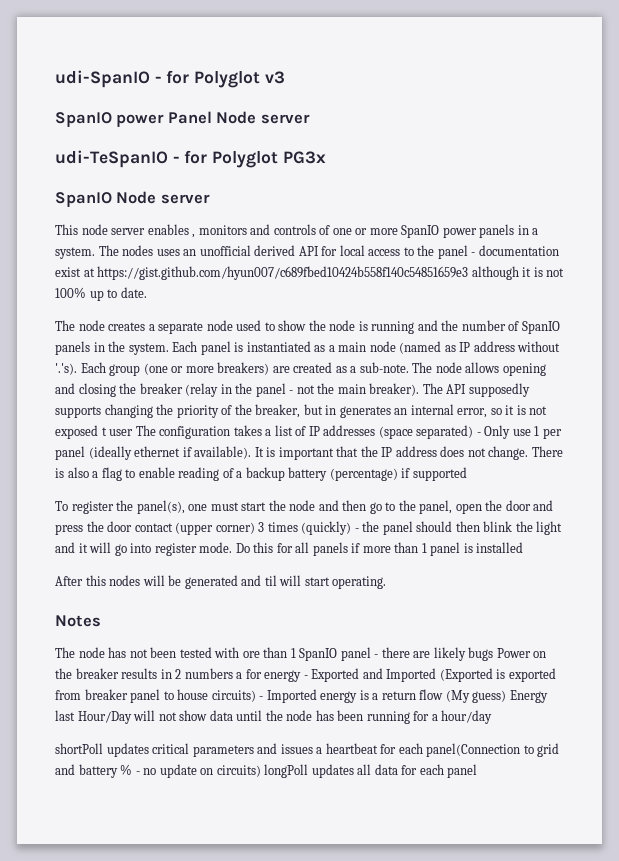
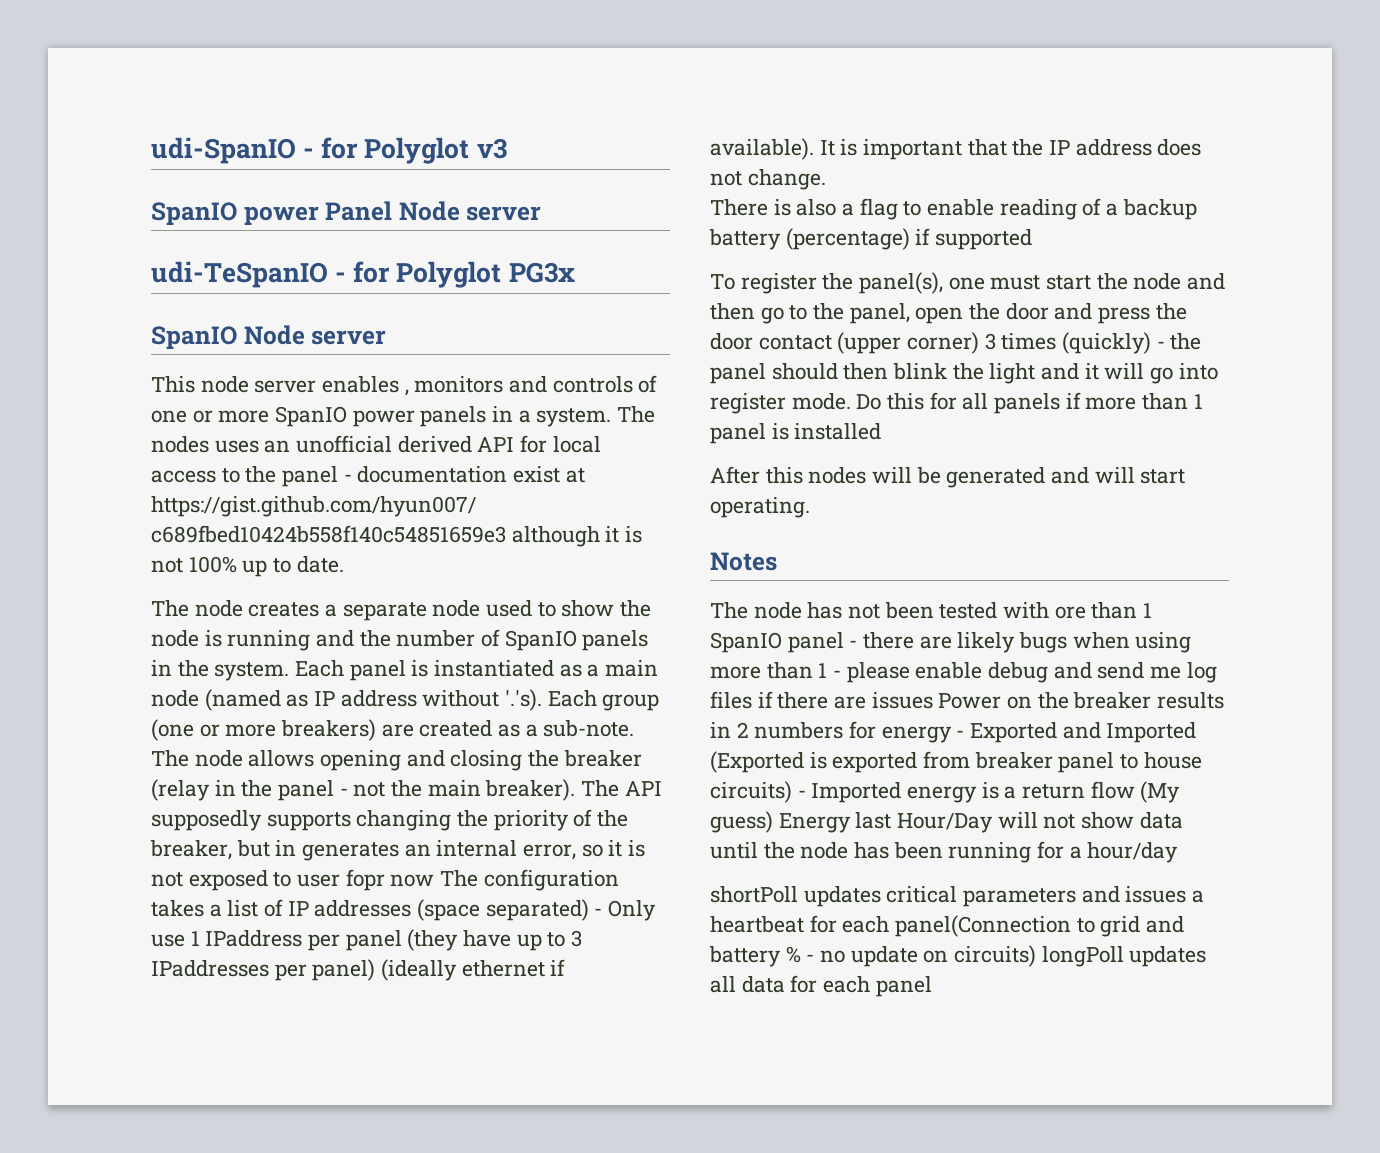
[101,427,134,436] t user -> [273,869,435,891] to user fopr now
(540, 431) none -> [205,930,303,947] IPaddress
(85, 453) none -> [407,929,583,951] [151,959,376,981] (they have up to 3 IPaddresses per panel)
(529, 453) none -> (826, 179) //
[264,575,277,586] til -> (1090, 475) none
(494, 654) none -> [1072,632,1192,653] [710,662,1217,683] [710,691,933,709] when using more than 1 - please enable debug and send me log files if there are issues
[236,672,243,679] a -> (844, 730) none

